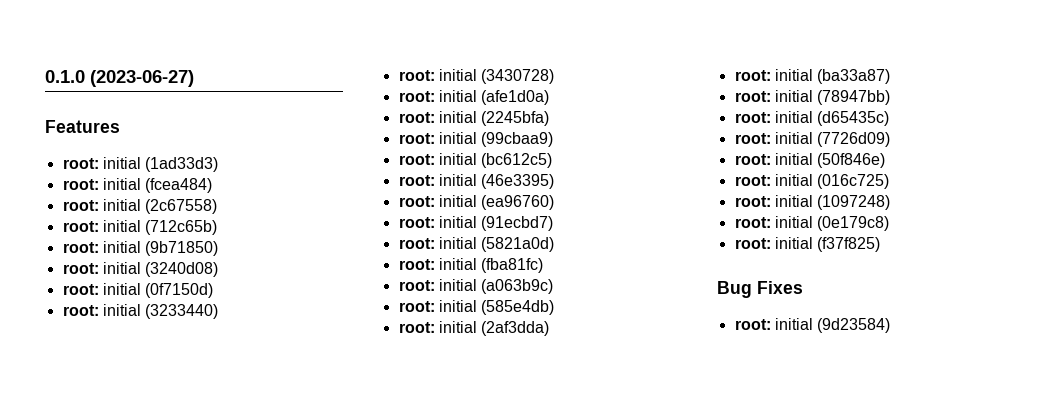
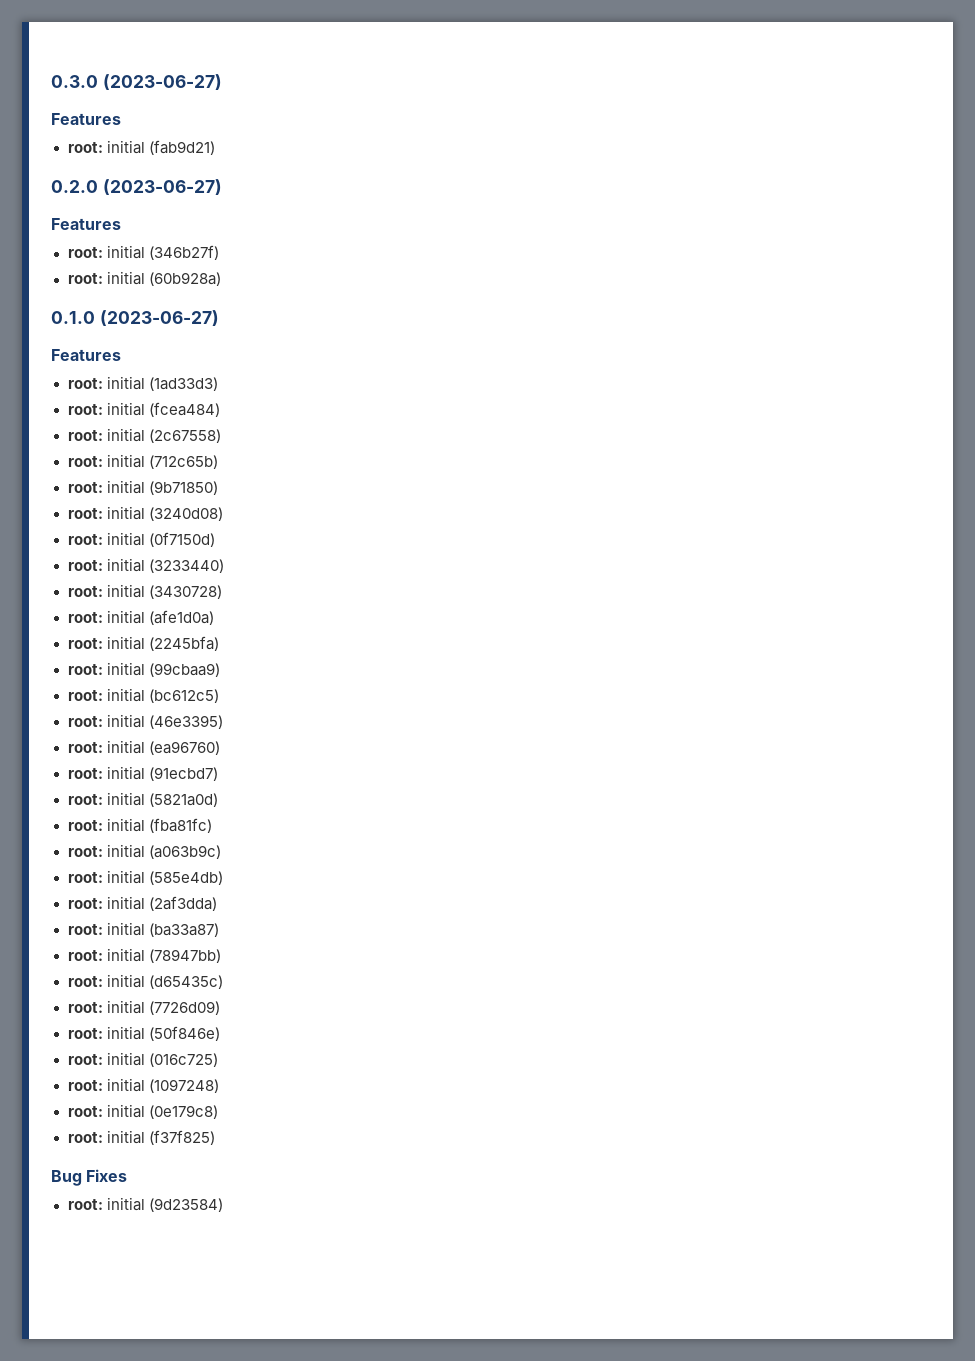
(45, 76) none -> [51,74,222,90] [51,113,121,125] [67,140,215,155] [51,179,222,195] [51,218,121,230] [67,245,219,260] [67,271,221,286] 0.3.0 (2023-06-27) // Features // root: initial (fab9d21) // 0.2.0 (2023-06-27) // Features // root: initial (346b27f) // root: initial (60b928a) //

